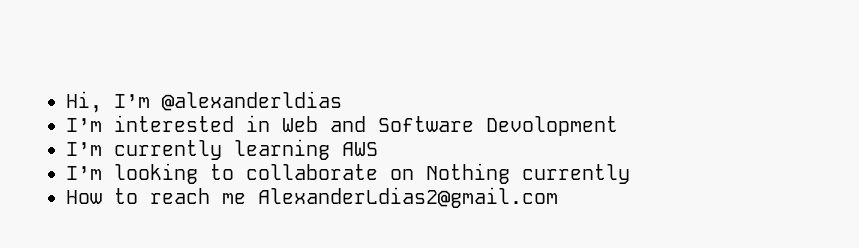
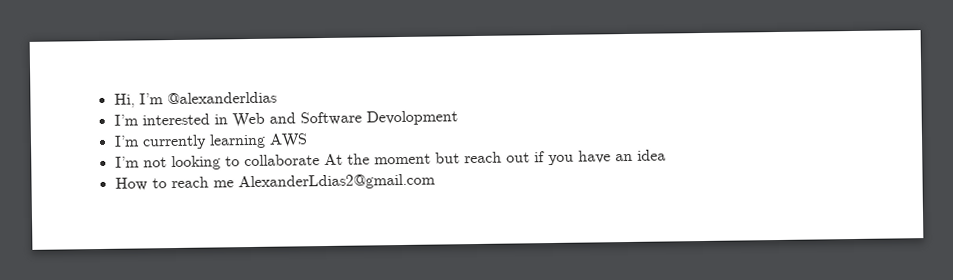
(102, 173) none -> [142,157,167,168] not
[390,163,630,184] on Nothing currently -> [323,149,666,166] At the moment but reach out if you have an idea

